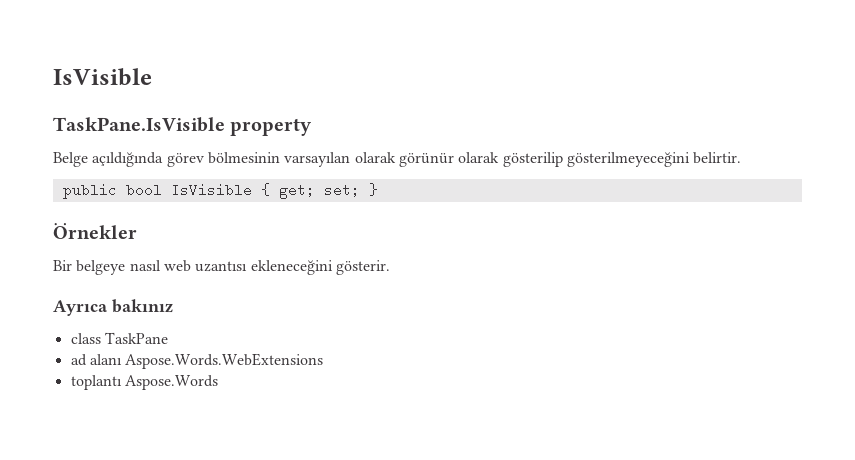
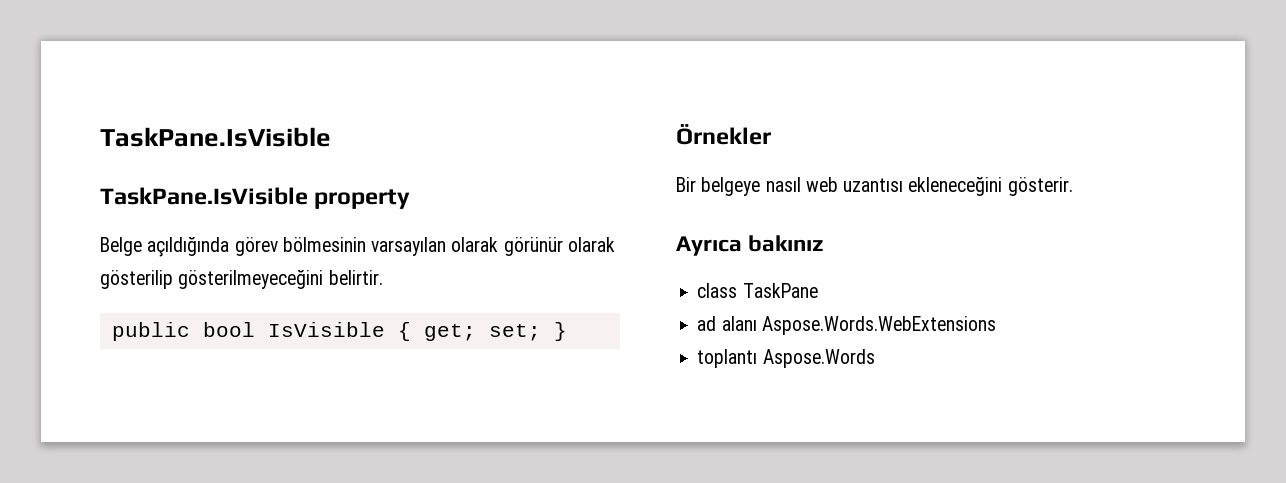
[53,68,152,86] IsVisible -> [100,127,331,147] TaskPane.IsVisible

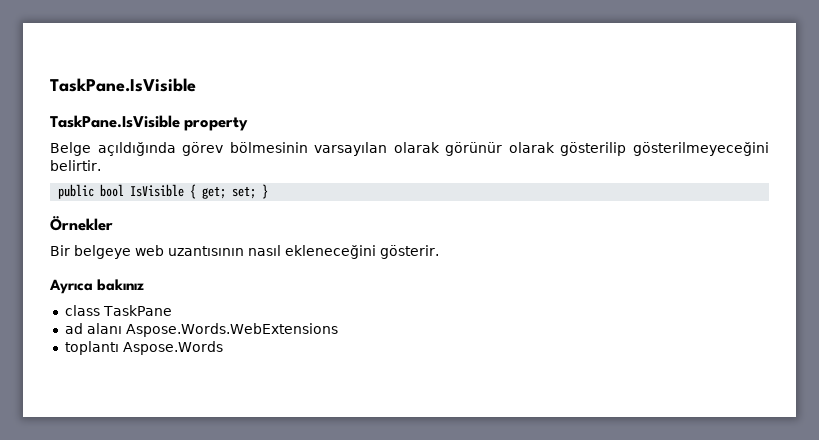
[765,177,904,192] nasıl web uzantısı -> [135,245,281,256] web uzantısının nasıl

